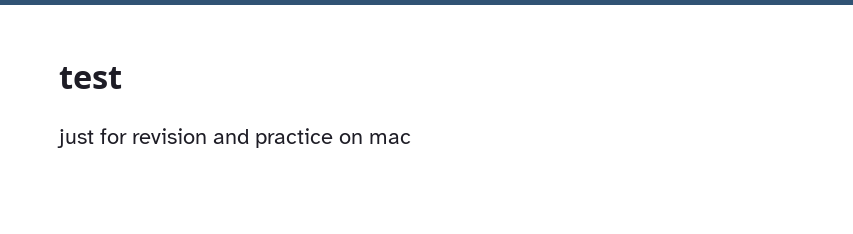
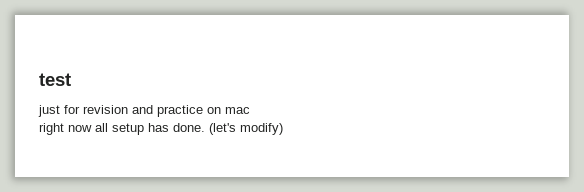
(411, 138) none -> [39,123,283,135] // right now all setup has done. (let's modify)

